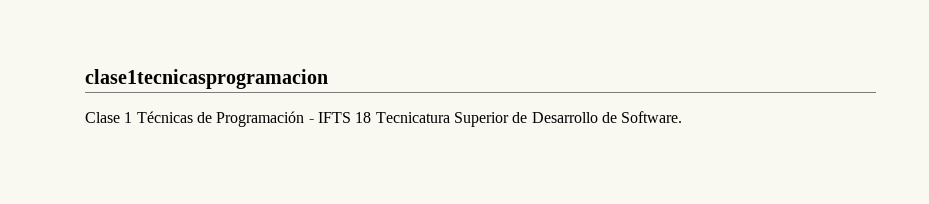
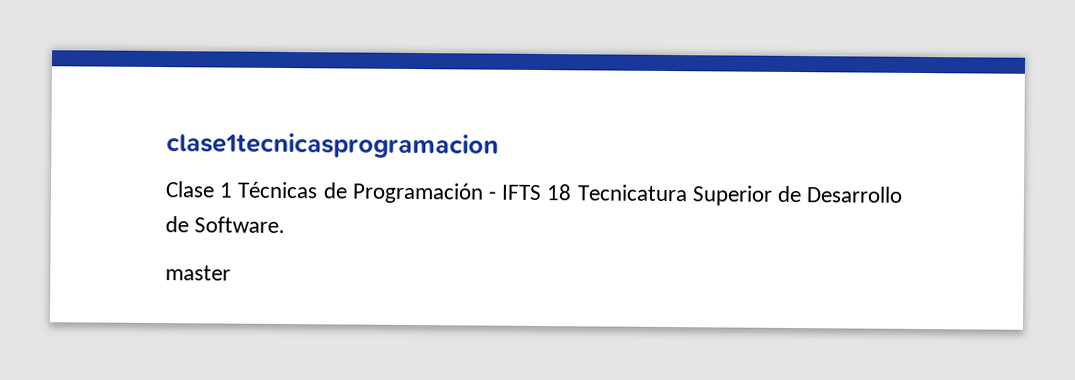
(683, 117) none -> [165,265,231,281] // master

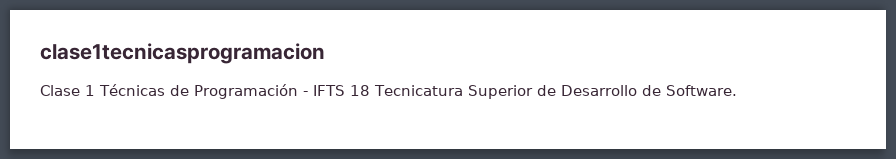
[165,265,231,281] // master -> (737, 90) none

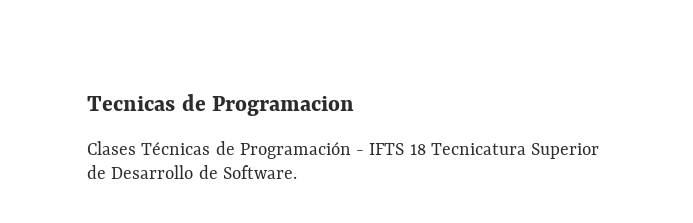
[40,43,325,64] [40,85,95,96] clase1tecnicasprogramacion // Clase 1 -> [87,94,355,116] [87,141,136,155] Tecnicas de Programacion // Clases

